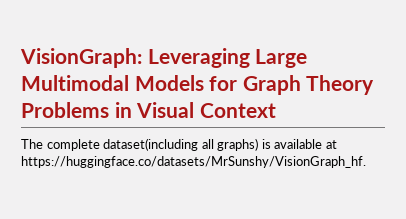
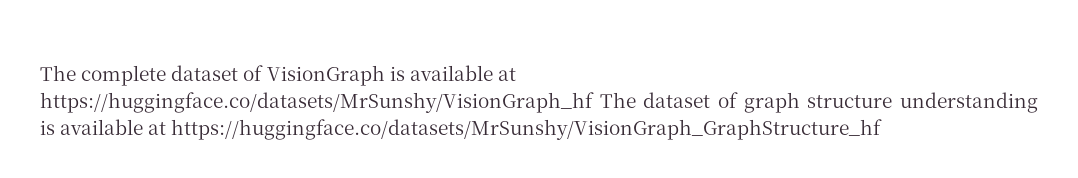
[20,48,308,68] [21,75,375,95] [21,102,276,118] [21,138,337,151] [21,156,366,168] VisionGraph: Leveraging Large Multimodal Models for Graph Theory Problems in Visual Context // The complete dataset(including all graphs) is available at https://huggingface.co/datasets/MrSunshy/VisionGraph_hf. -> [40,65,516,86] [40,92,1038,113] [40,119,883,140] The complete dataset of VisionGraph is available at https://huggingface.co/datasets/MrSunshy/VisionGraph_hf The dataset of graph structure understanding is available at https://huggingface.co/datasets/MrSunshy/VisionGraph_GraphStructure_hf

